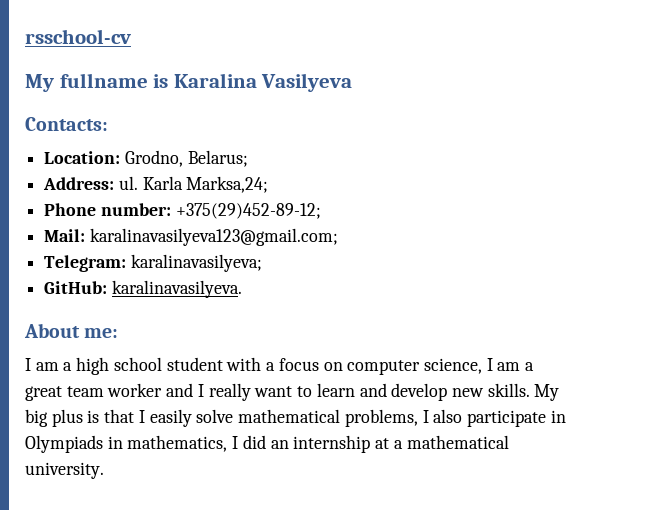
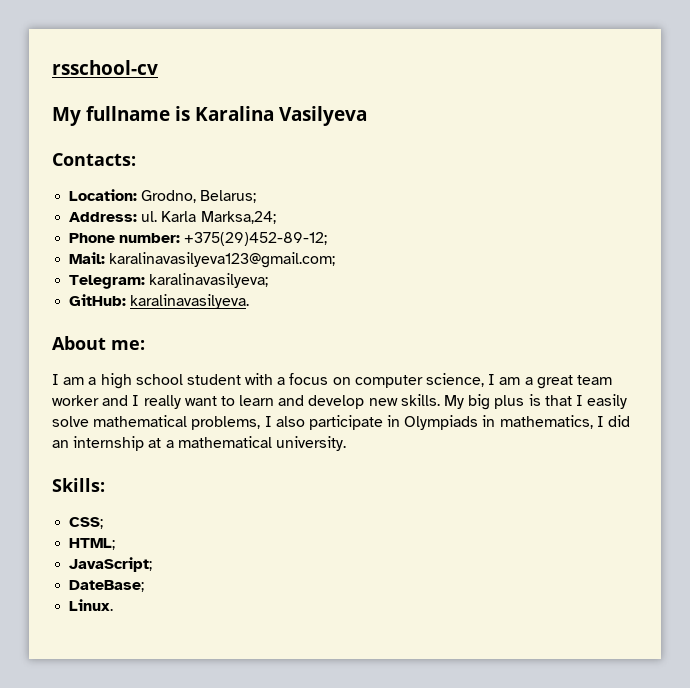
(104, 470) none -> [52,478,105,492] [69,517,104,529] [69,538,116,550] [69,557,153,572] [69,580,145,592] [69,599,114,611] // Skills: // CSS; // HTML; // JavaScript; // DateBase; // Linux.

